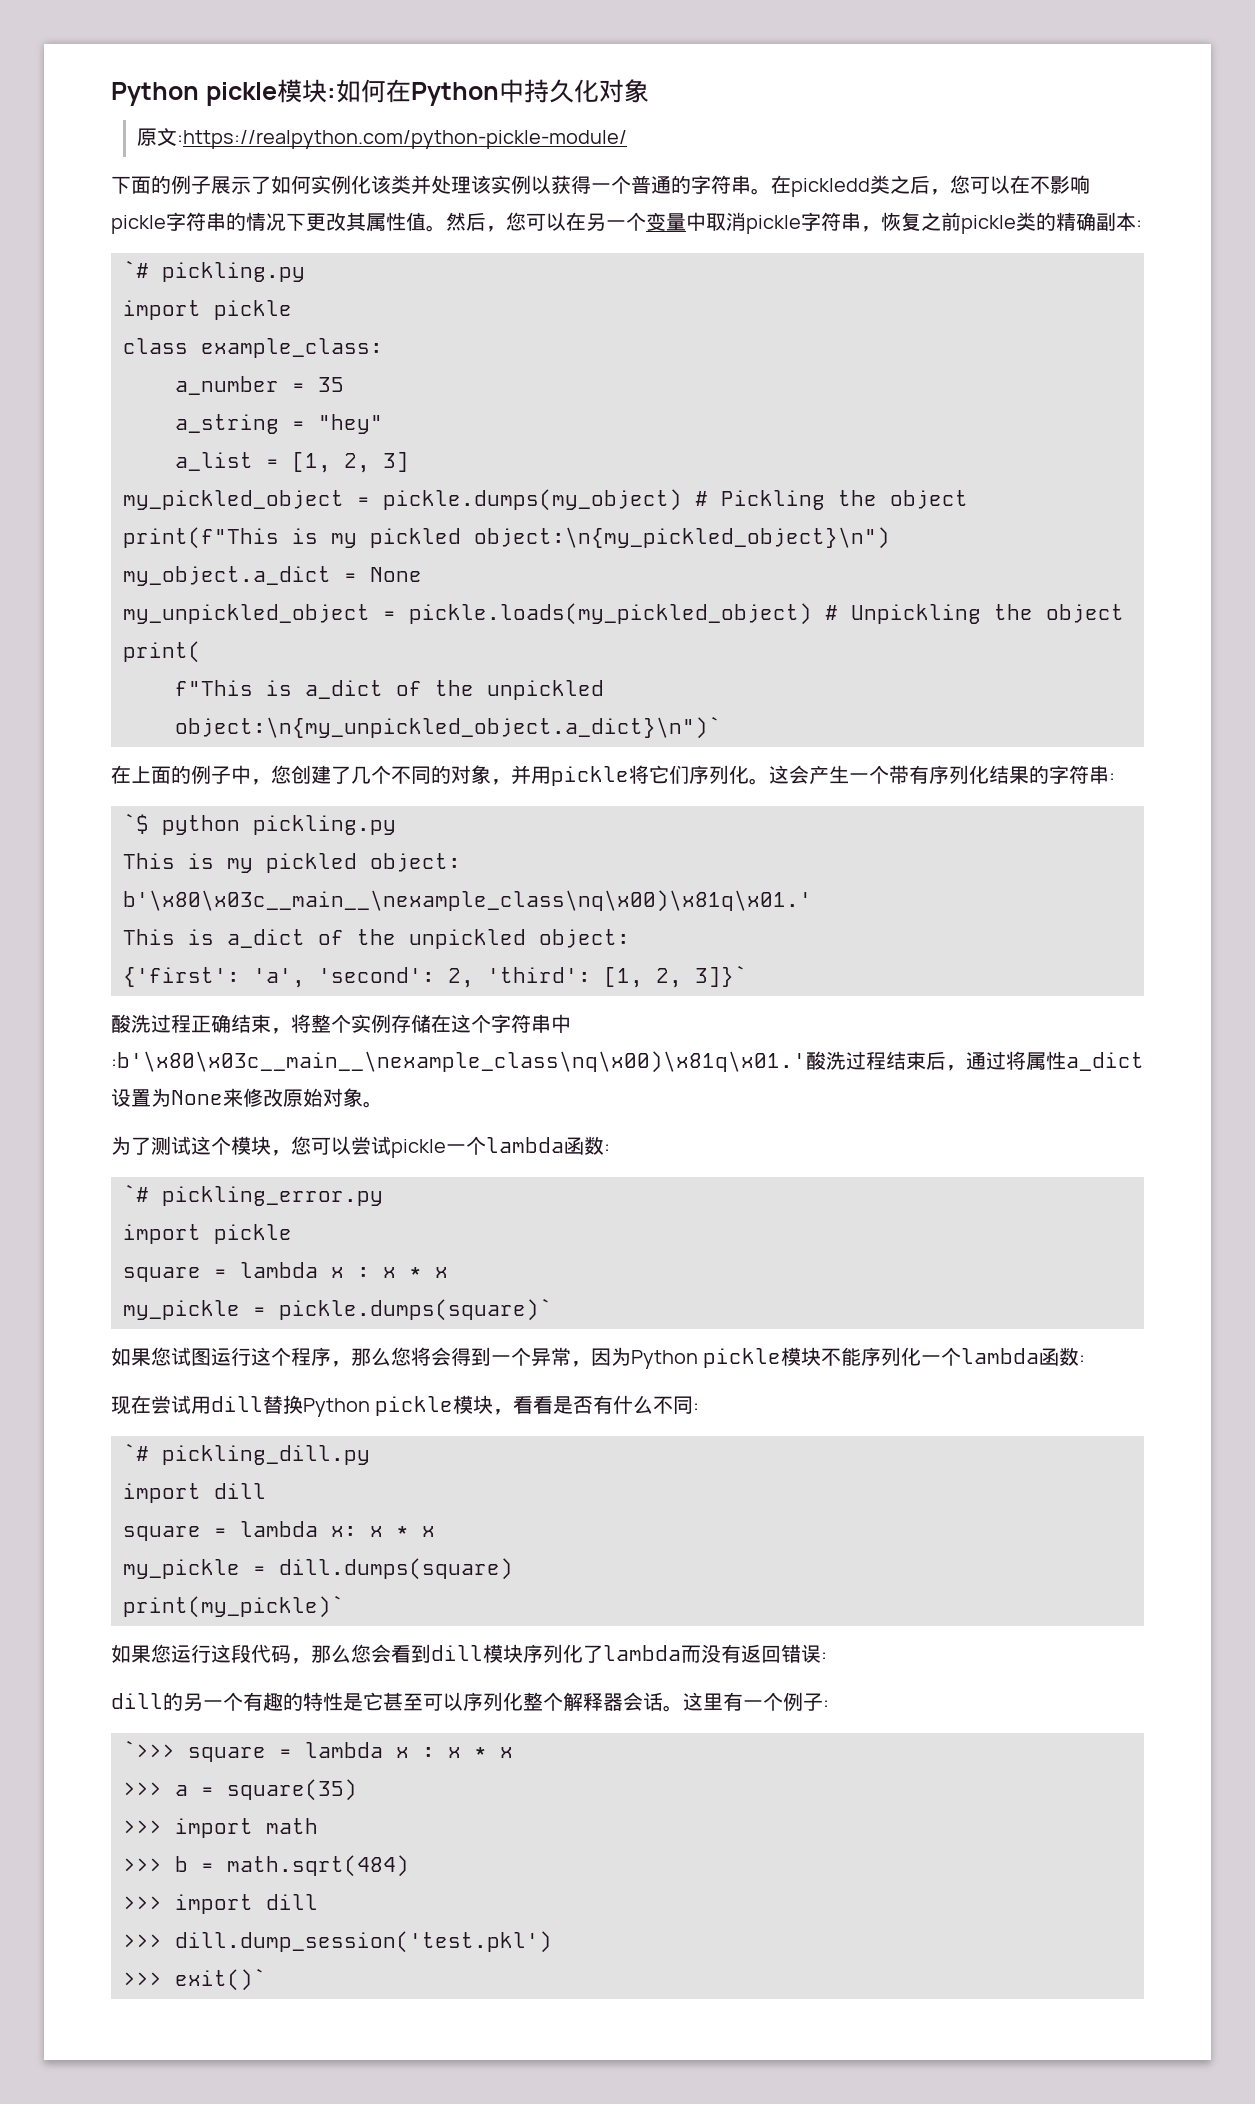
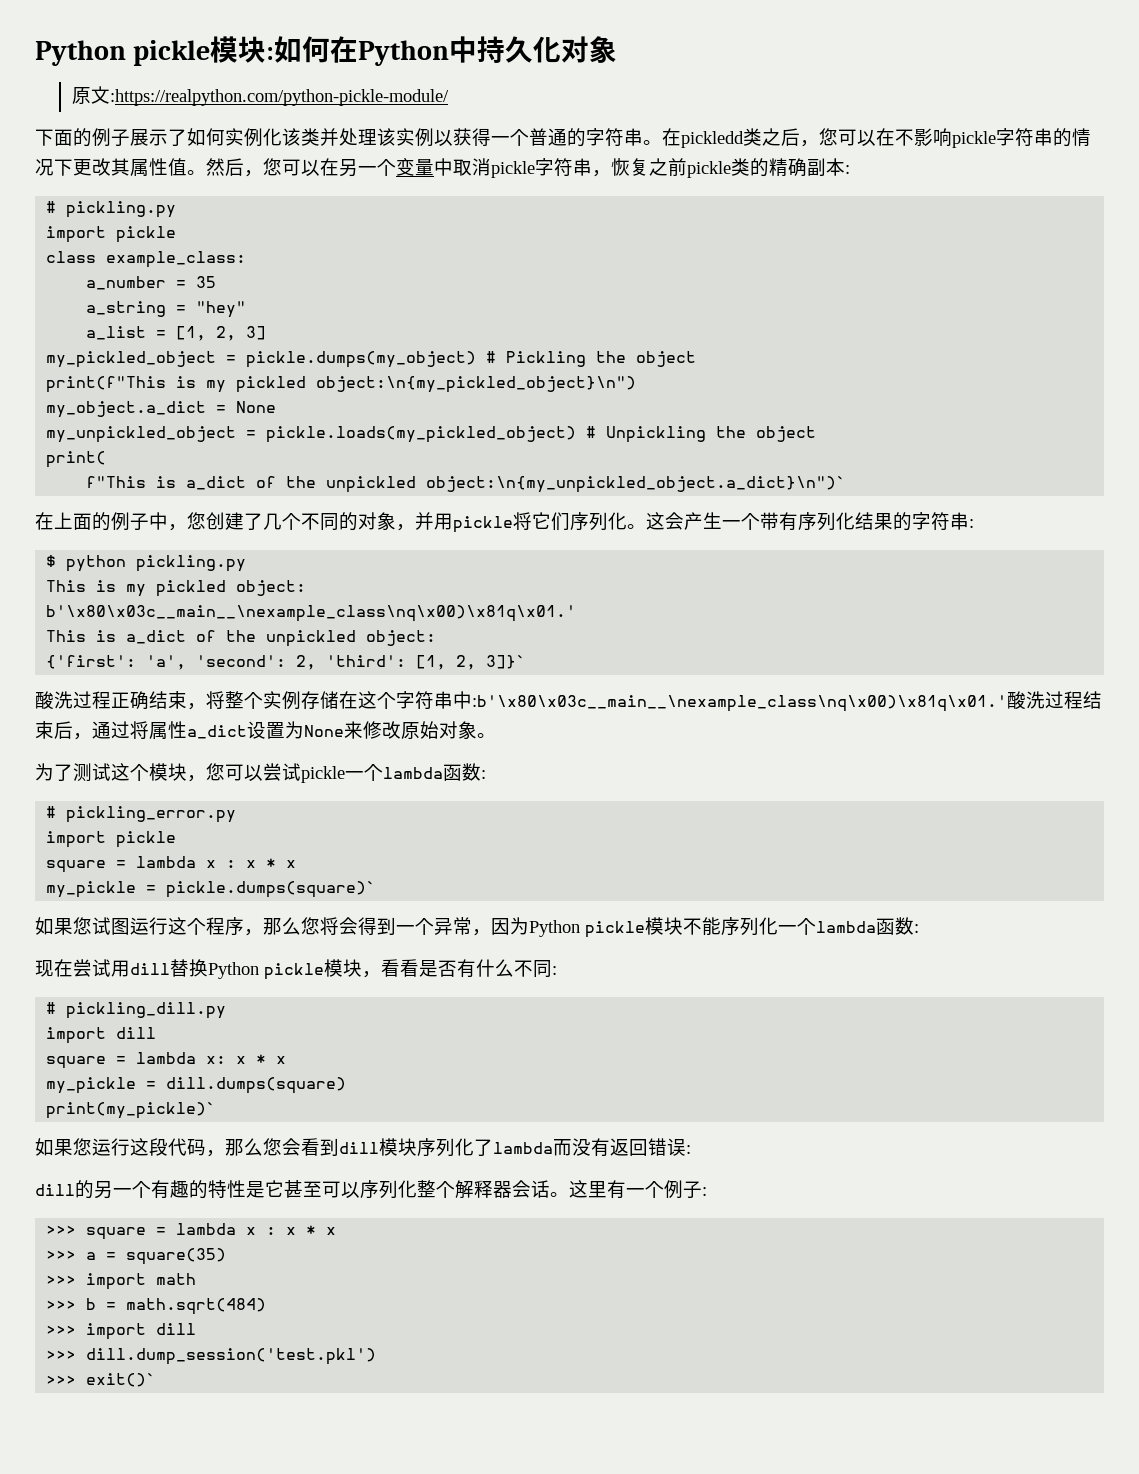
[123,260,149,278] `# -> [46,201,57,213] #
[123,813,149,834] `$ -> [46,555,57,567] $
[123,1184,149,1202] `# -> [46,806,57,818] #
[123,1443,149,1461] `# -> [46,1002,57,1014] #
[123,1740,175,1758] `>>> -> [46,1225,77,1235] >>>

